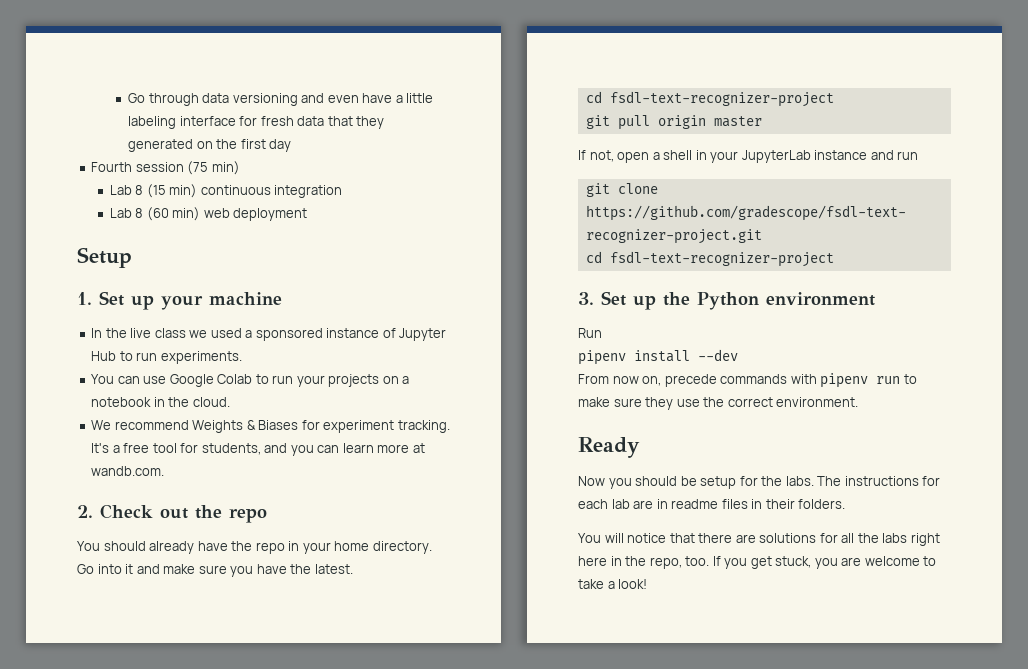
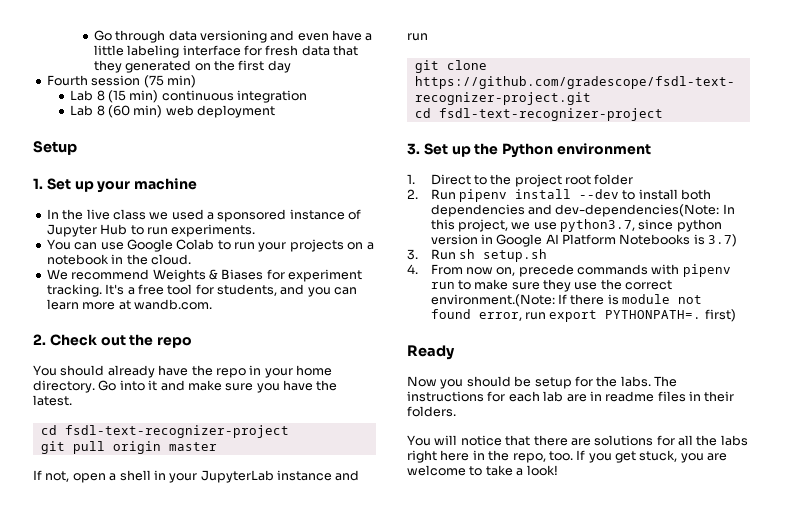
[578,328,602,338] Run // -> [407,174,634,187] [407,189,456,200] 1. Direct to the project root folder // 2. Run
(738, 355) // -> [622,189,712,200] [430,204,735,217] [430,219,722,232] [430,234,738,247] [407,249,547,262] [407,264,418,274] to install both dependencies and dev-dependencies(Note: In this project, we use python3.7, since python version in Google AI Platform Notebooks is 3.7) // 3. Run sh setup.sh // 4.
[776,397,859,407] environment. -> [430,294,703,307] [430,309,736,322] environment.(Note: If there is module not found error, run export PYTHONPATH=. first)

